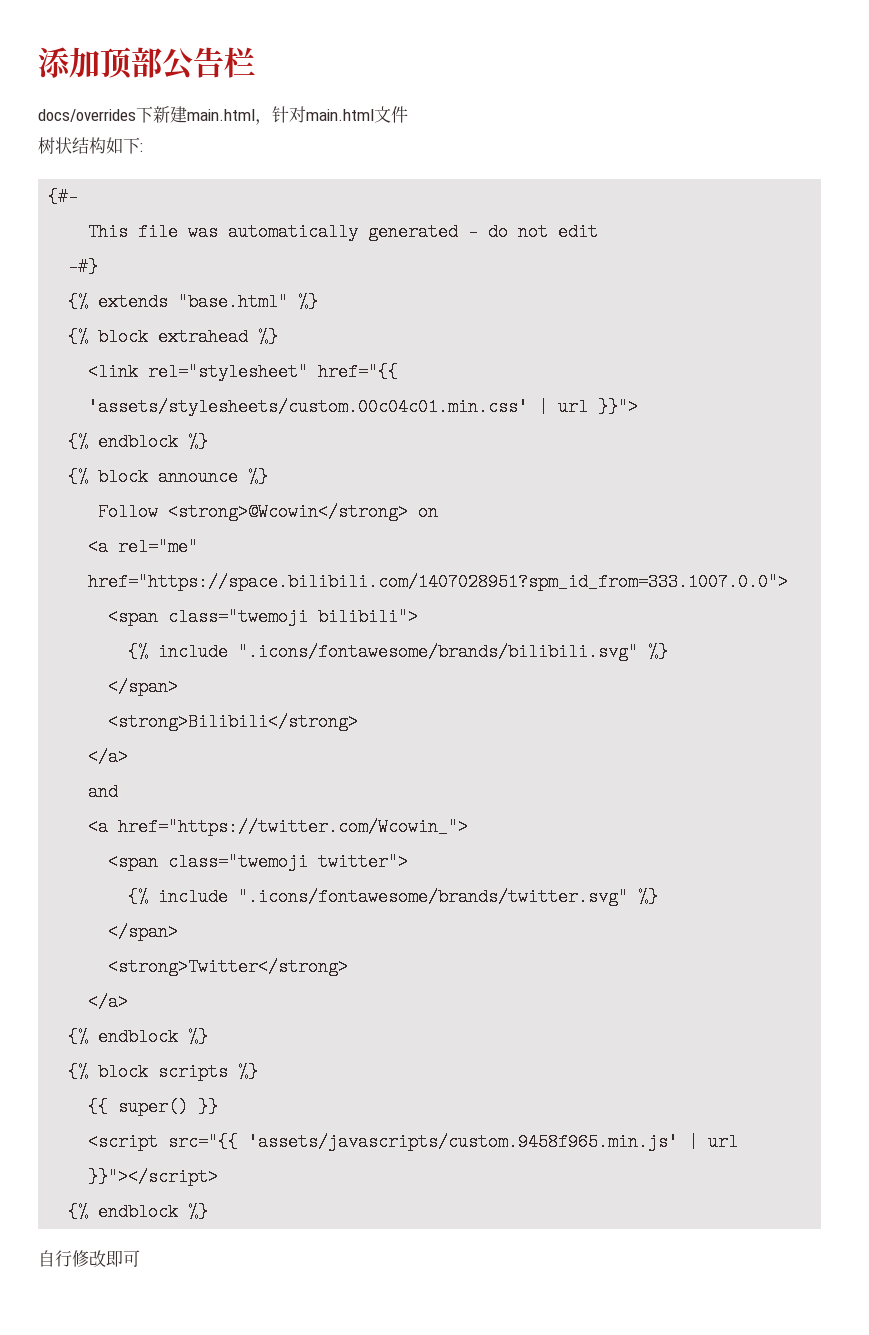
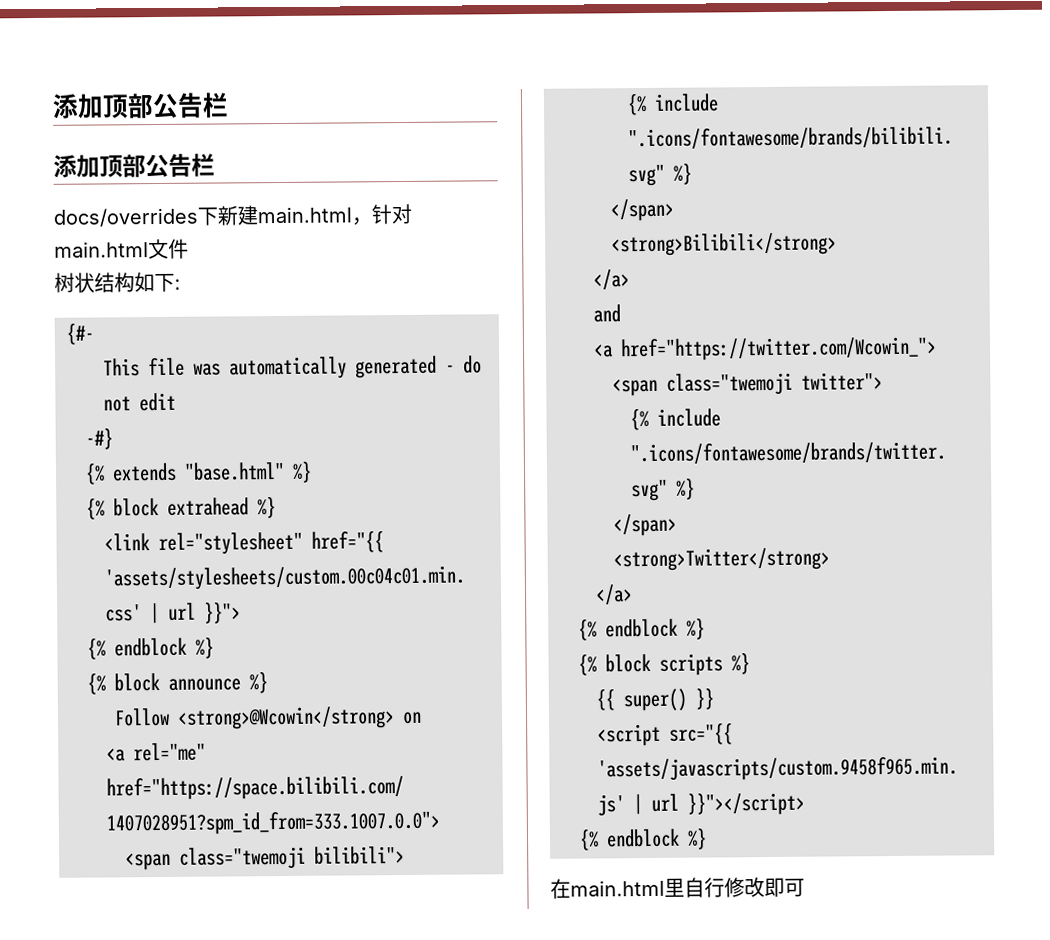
[38,47,255,81] 添加顶部公告栏 -> [52,92,229,119] [53,153,215,178] 添加顶部公告栏 // 添加顶部公告栏
(209, 1212) none -> [550,878,685,899] 在main.html里

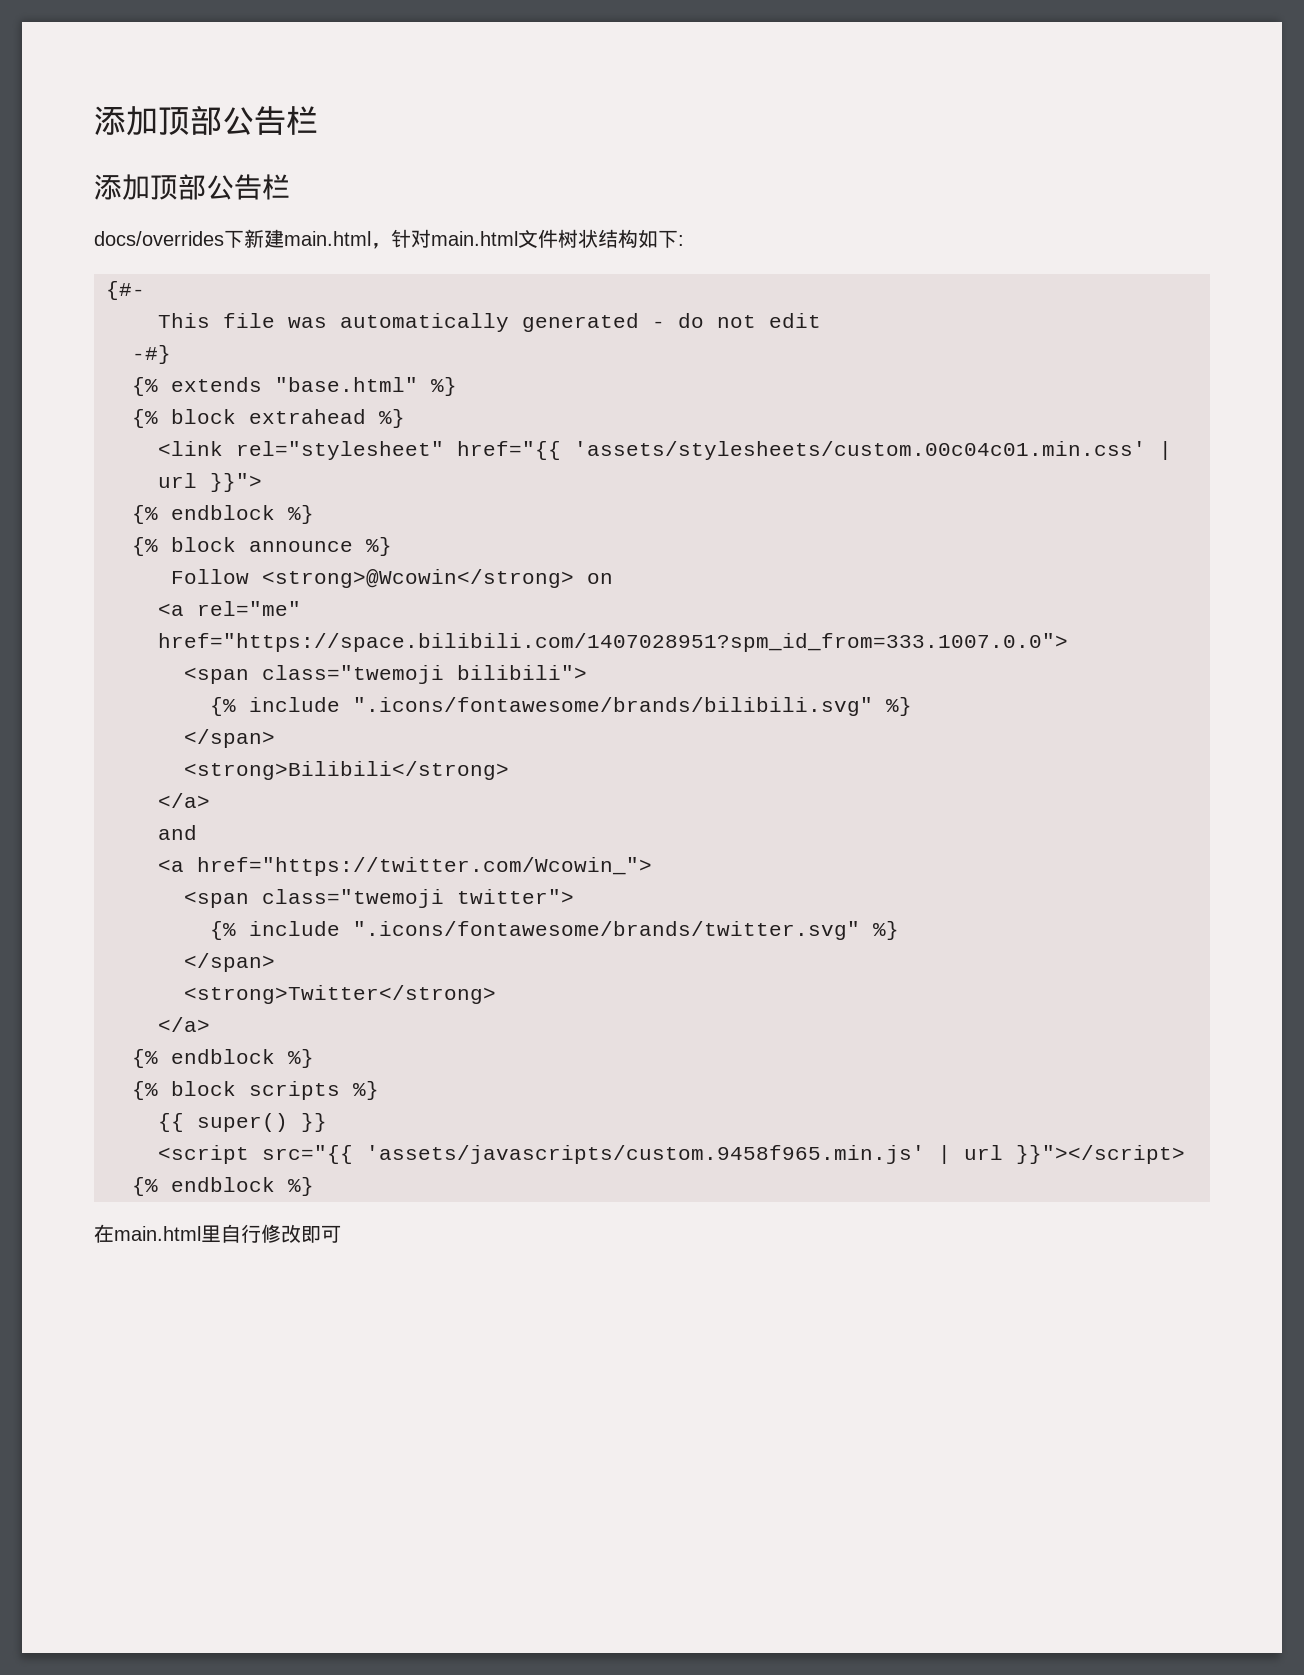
(189, 248) // -> (558, 238) none

